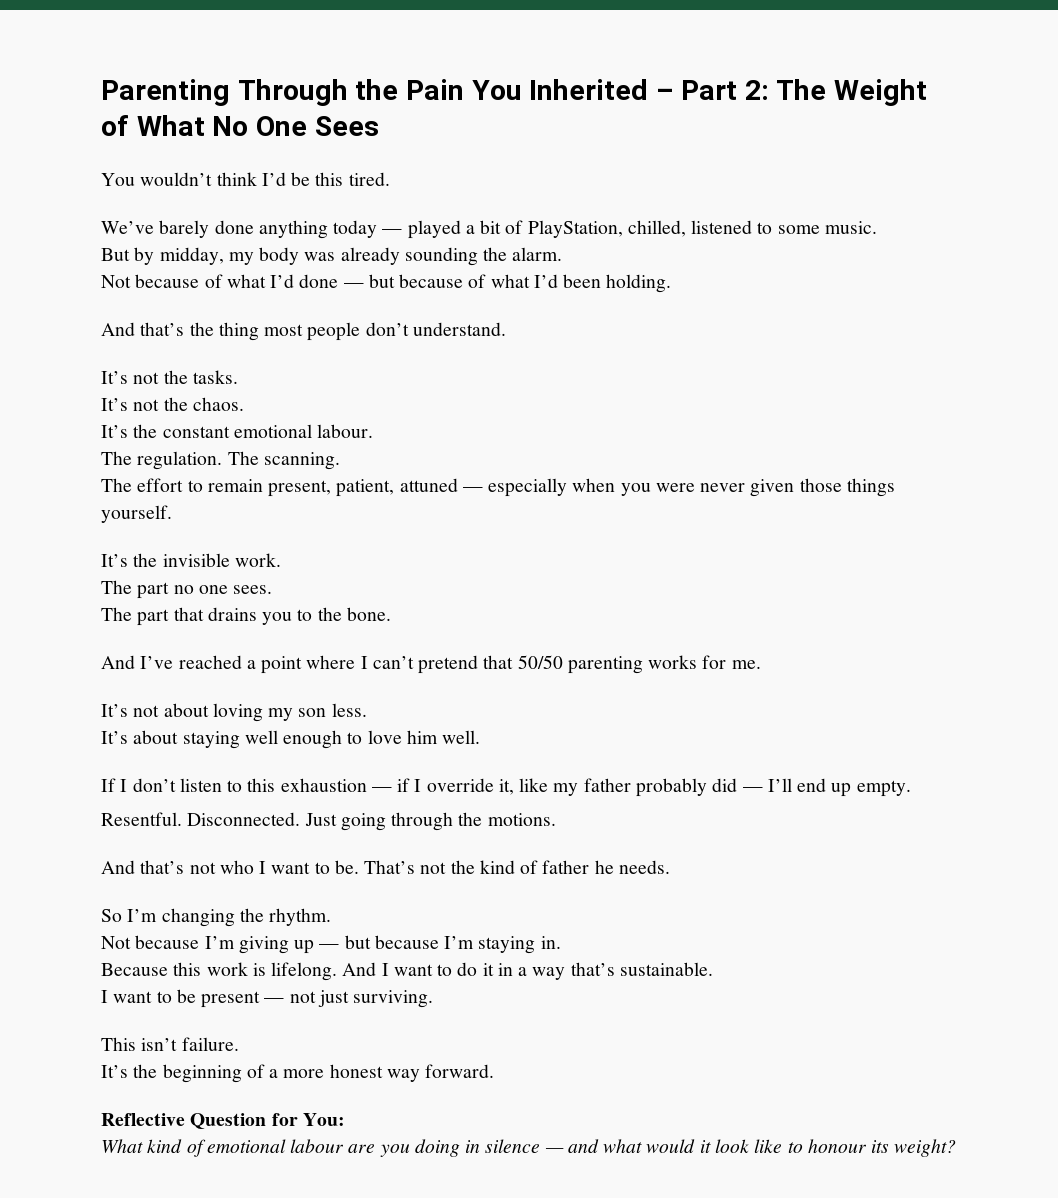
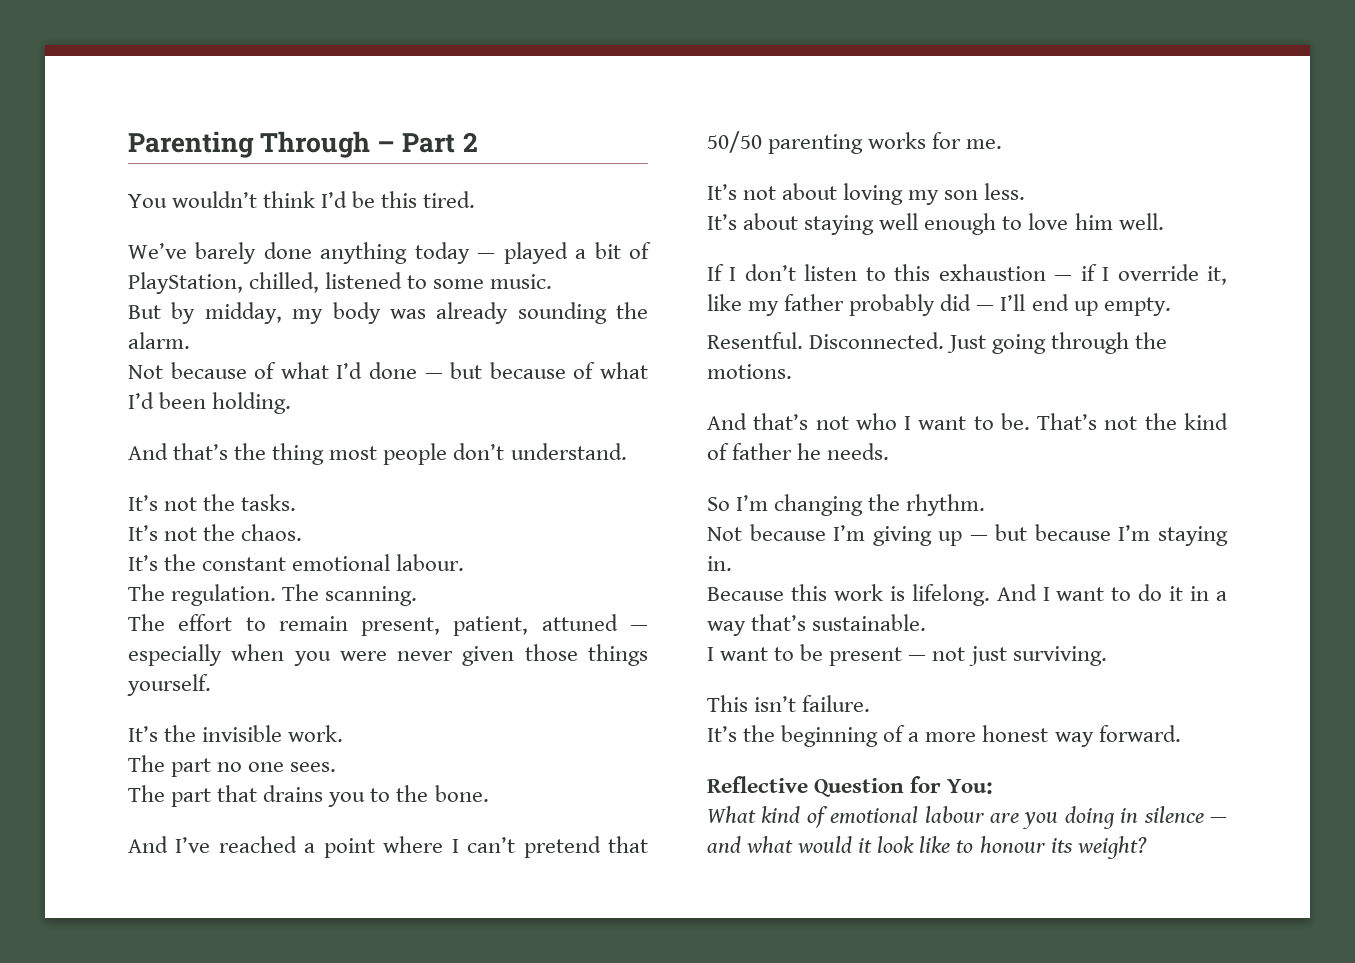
[355,79,927,106] [101,115,379,136] the Pain You Inherited – Part 2: The Weight of What No One Sees -> [377,132,478,153] – Part 2

